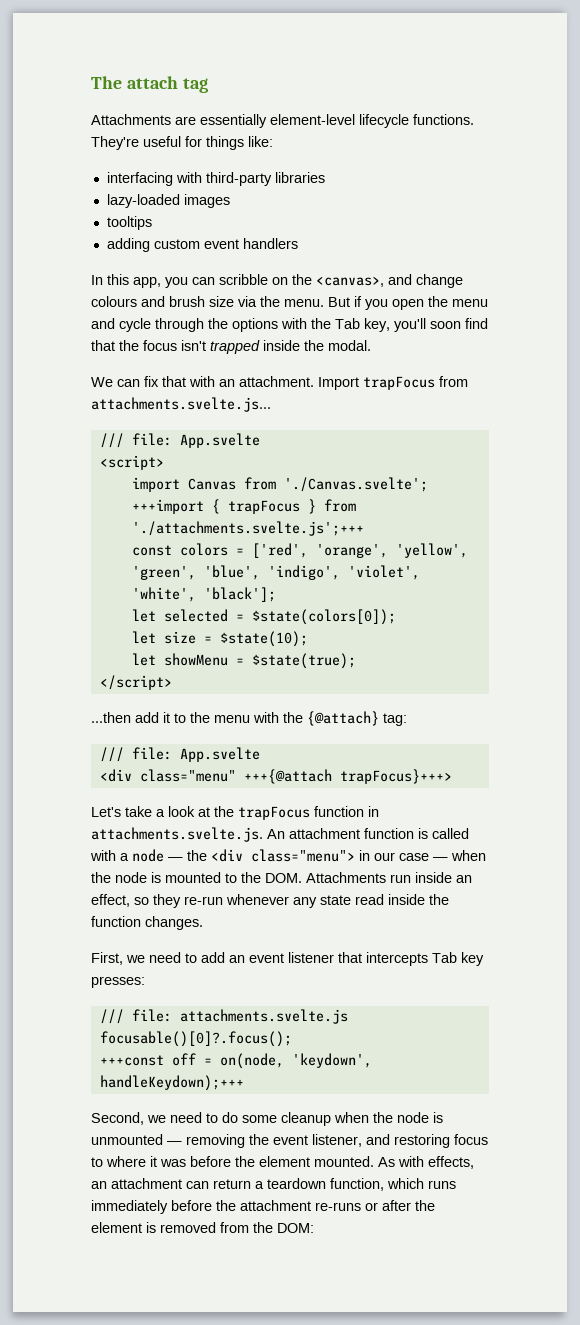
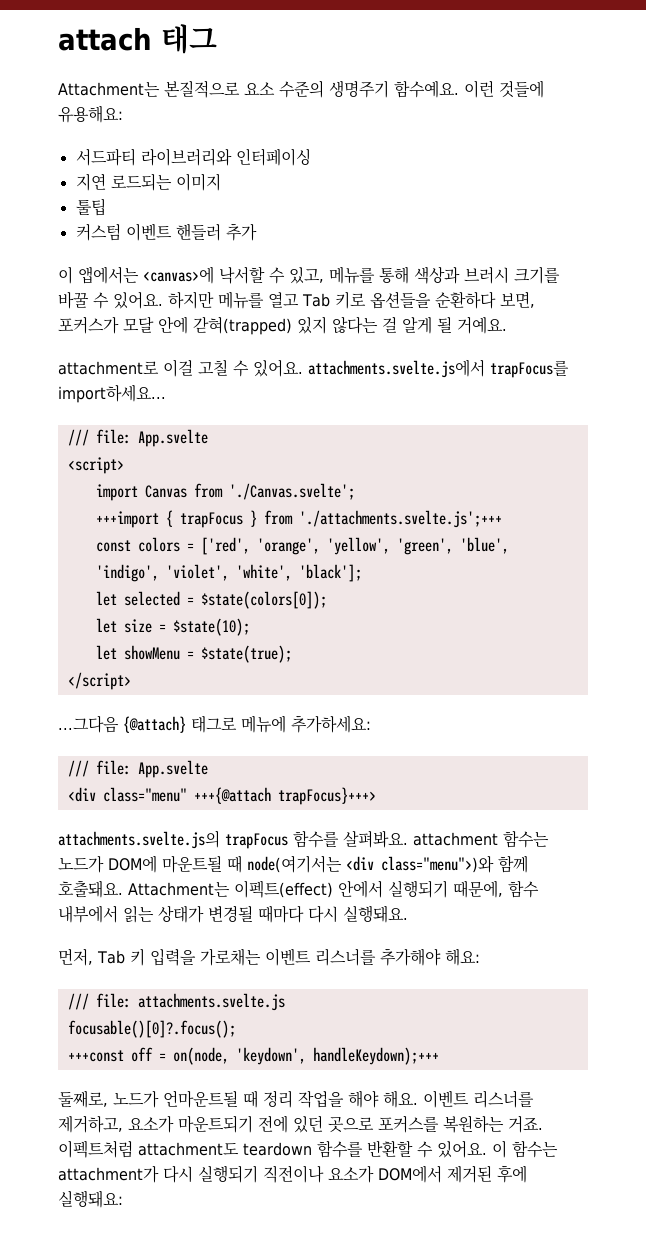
[91,76,208,93] [91,114,474,128] [91,136,273,150] [106,172,325,186] [106,194,230,208] [106,216,152,230] [106,238,298,252] [91,274,463,288] [91,296,488,310] [91,318,488,332] [91,340,371,354] [91,376,468,390] [91,397,271,412] The attach tag // Attachments are essentially element-level lifecycle functions. They're useful for things like: // interfacing with third-party libraries // lazy-loaded images // tooltips // adding custom event handlers // In this app, you can scribble on the <canvas>, and change colours and brush size via the menu. But if you open the menu and cycle through the options with the Tab key, you'll soon find that the focus isn't trapped inside the modal. // We can fix that with an attachment. Import trapFocus from attachments.svelte.js... -> [58,24,217,54] [58,80,544,98] [58,105,123,123] [75,148,311,166] [75,173,221,191] [75,198,106,216] [75,223,257,241] [58,266,560,284] [58,291,535,309] [58,316,507,335] [58,359,569,378] [58,384,166,403] attach 태그 // Attachment는 본질적으로 요소 수준의 생명주기 함수예요. 이런 것들에 유용해요: // 서드파티 라이브러리와 인터페이싱 // 지연 로드되는 이미지 // 툴팁 // 커스텀 이벤트 핸들러 추가 // 이 앱에서는 <canvas>에 낙서할 수 있고, 메뉴를 통해 색상과 브러시 크기를 바꿀 수 있어요. 하지만 메뉴를 열고 Tab 키로 옵션들을 순환하다 보면, 포커스가 모달 안에 갇혀(trapped) 있지 않다는 걸 알게 될 거예요. // attachment로 이걸 고칠 수 있어요. attachments.svelte.js에서 trapFocus를 import하세요...
[91,711,407,726] ...then add it to the menu with the {@attach} tag: -> [58,715,371,733] ...그다음 {@attach} 태그로 메뉴에 추가하세요:
[91,806,379,820] [91,827,469,842] [90,849,486,862] [91,872,472,883] [91,894,449,908] [91,916,203,930] [91,952,484,966] [91,976,145,988] Let's take a look at the trapFocus function in attachments.svelte.js. An attachment function is called with a node — the <div class="menu"> in our case — when the node is mounted to the DOM. Attachments run inside an effect, so they re-run whenever any state read inside the function changes. // First, we need to add an event listener that intercepts Tab key presses: -> [58,830,549,849] [58,855,528,873] [58,880,539,898] [58,905,408,923] [58,948,480,966] attachments.svelte.js의 trapFocus 함수를 살펴봐요. attachment 함수는 노드가 DOM에 마운트될 때 node(여기서는 <div class="menu">)와 함께 호출돼요. Attachment는 이펙트(effect) 안에서 실행되기 때문에, 함수 내부에서 읽는 상태가 변경될 때마다 다시 실행돼요. // 먼저, Tab 키 입력을 가로채는 이벤트 리스너를 추가해야 해요:
[91,1112,443,1126] [91,1134,488,1148] [91,1156,474,1169] [91,1178,456,1191] [91,1200,435,1214] [91,1222,314,1233] Second, we need to do some cleanup when the node is unmounted — removing the event listener, and restoring focus to where it was before the element mounted. As with effects, an attachment can return a teardown function, which runs immediately before the attachment re-runs or after the element is removed from the DOM: -> [58,1090,534,1108] [58,1115,543,1133] [58,1140,558,1158] [58,1165,527,1183] [58,1190,123,1208] 둘째로, 노드가 언마운트될 때 정리 작업을 해야 해요. 이벤트 리스너를 제거하고, 요소가 마운트되기 전에 있던 곳으로 포커스를 복원하는 거죠. 이펙트처럼 attachment도 teardown 함수를 반환할 수 있어요. 이 함수는 attachment가 다시 실행되기 직전이나 요소가 DOM에서 제거된 후에 실행돼요:

